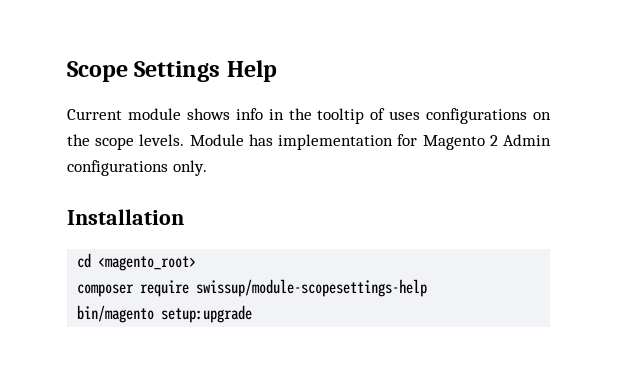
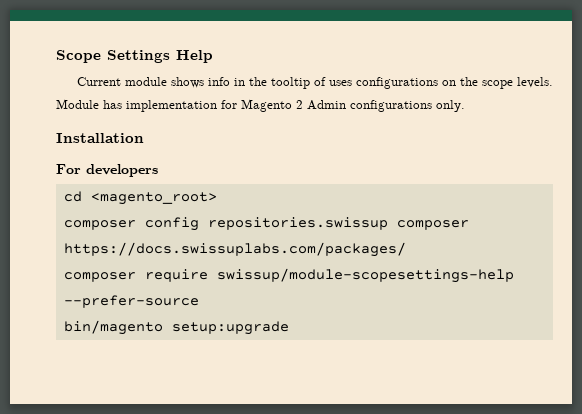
(184, 217) none -> [56,164,158,177] // For developers
(197, 263) none -> [63,217,469,231] [63,242,406,257] // composer config repositories.swissup composer https://docs.swissuplabs.com/packages/
(428, 288) none -> [63,295,199,308] --prefer-source

